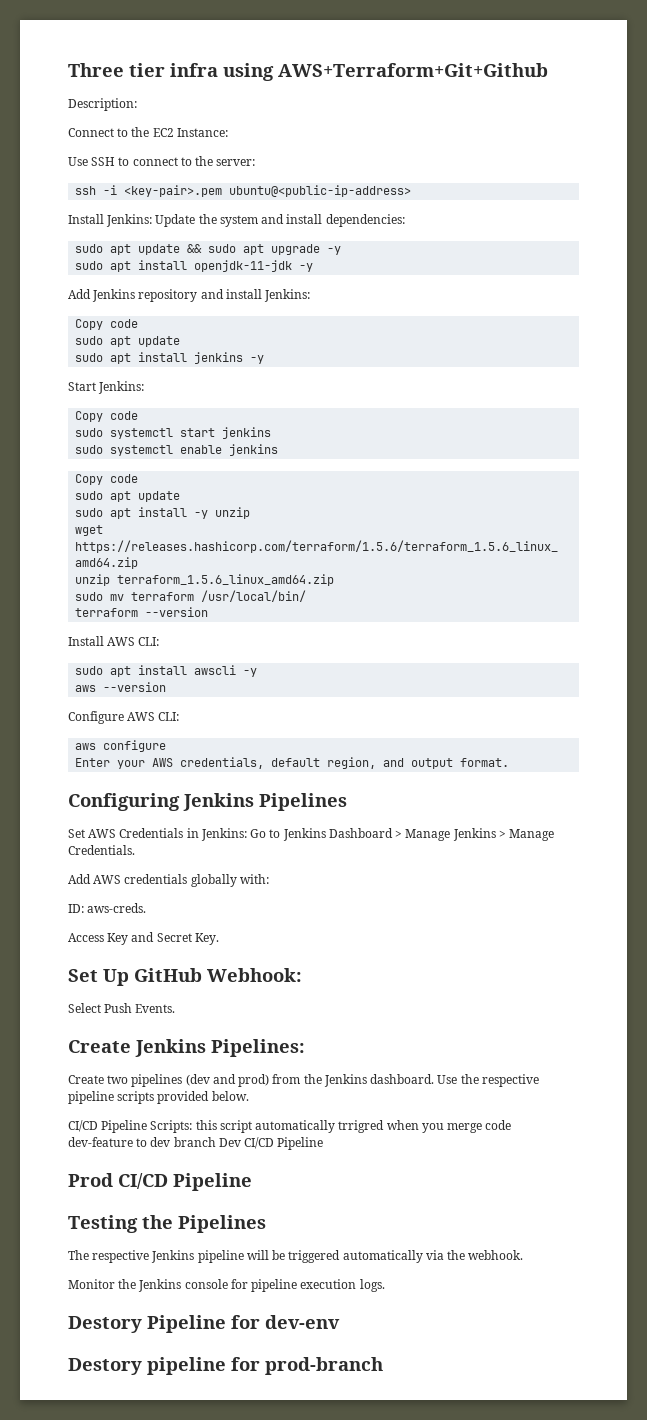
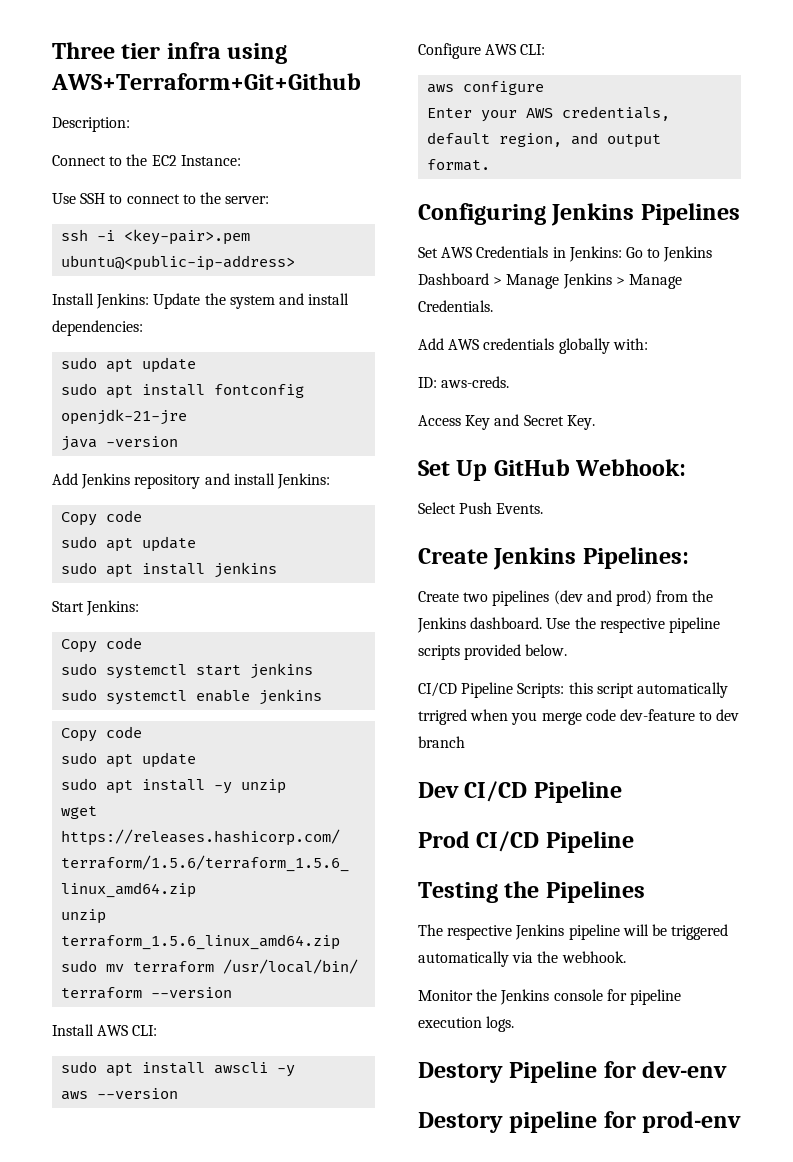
[187,244,342,255] [75,260,314,272] && sudo apt upgrade -y // sudo apt install openjdk-11-jdk -y -> [61,383,305,399] [61,409,188,425] [61,436,179,451] // sudo apt install fontconfig openjdk-21-jre // java -version
[250,355,265,364] -y -> (278, 570) none
(216, 1142) none -> (465, 742) //
[265,1357,383,1375] prod-branch -> [642,1111,742,1133] prod-env

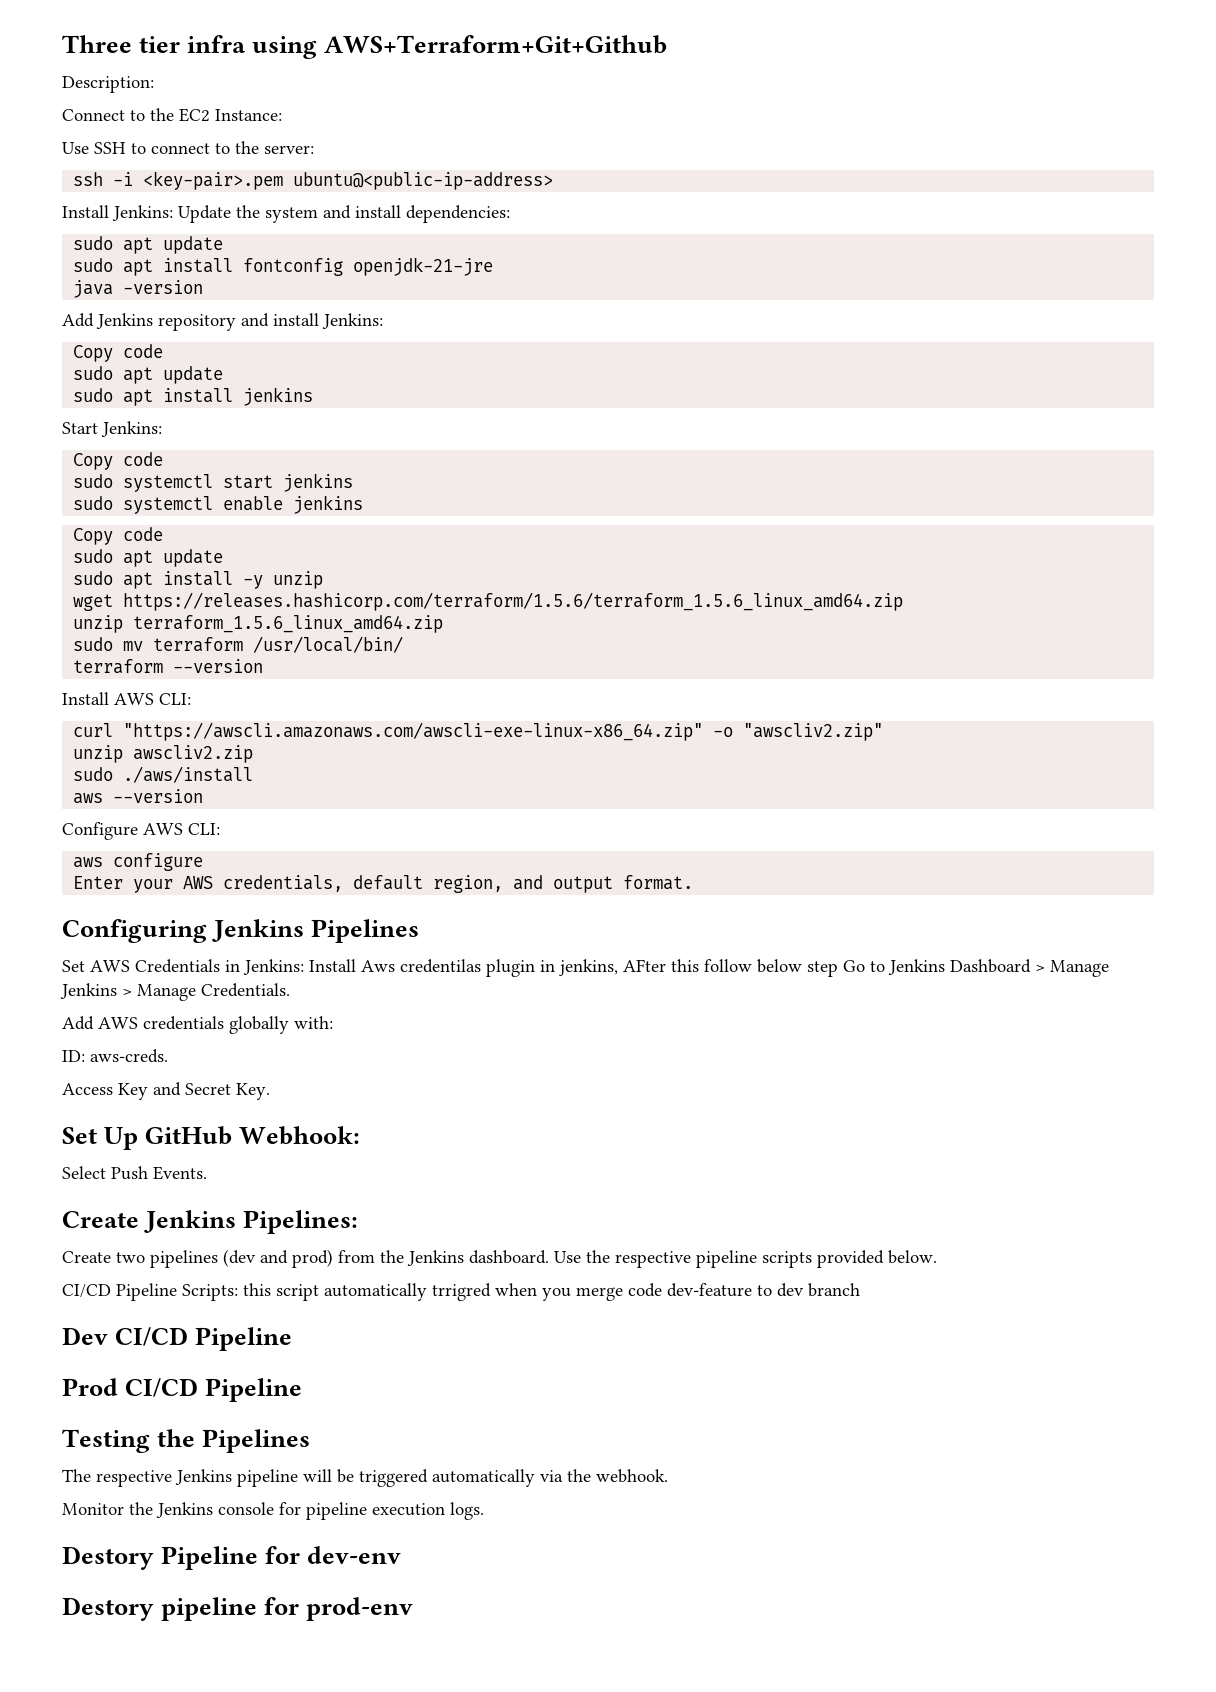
[61,1061,296,1077] sudo apt install awscli -y -> [73,722,884,741] [73,745,254,763] [73,766,254,783] curl "https://awscli.amazonaws.com/awscli-exe-linux-x86_64.zip" -o "awscliv2.zip" // unzip awscliv2.zip // sudo ./aws/install
(622, 254) none -> [309,959,838,977] Install Aws credentilas plugin in jenkins, AFter this follow below step

